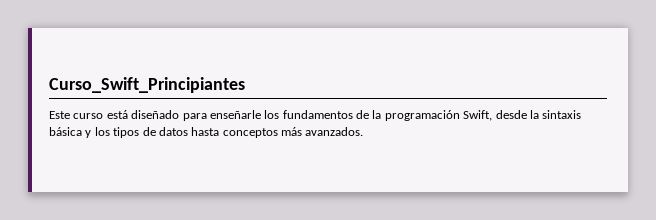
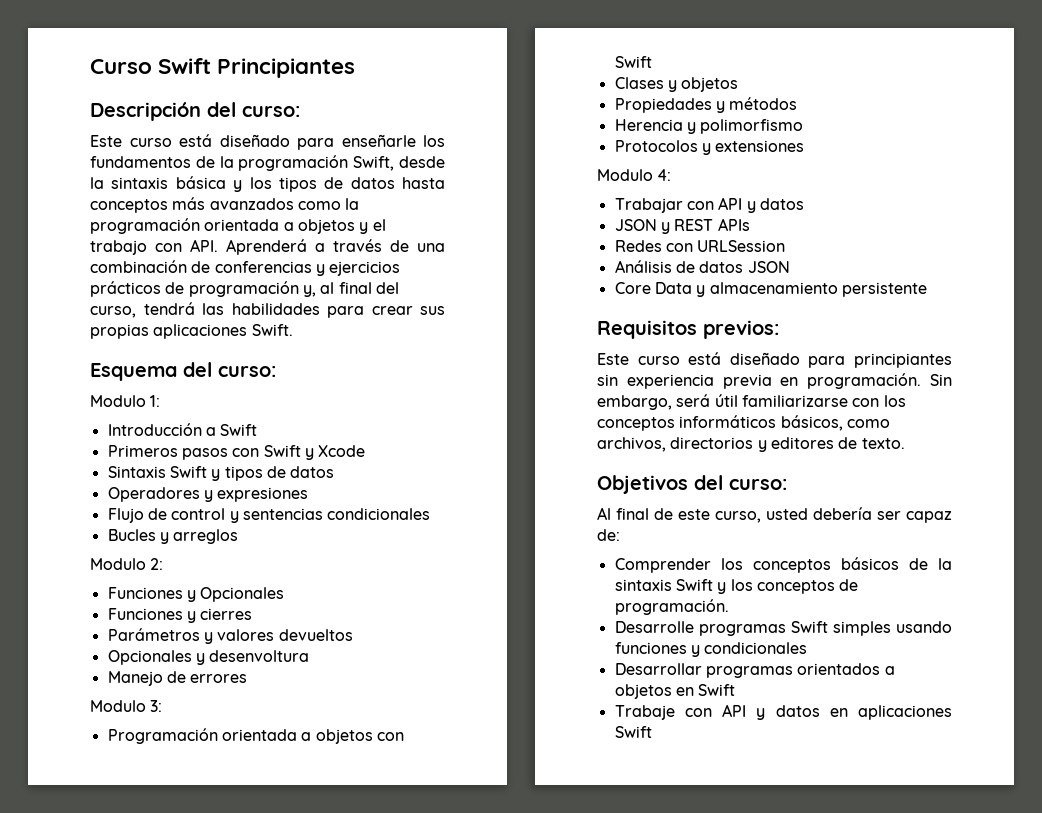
[49,77,245,93] Curso_Swift_Principiantes -> [90,58,356,78] [90,102,300,121] Curso Swift Principiantes // Descripción del curso:
[305,127,364,136] avanzados. -> [209,198,360,210] [90,218,386,234] [90,239,445,255] [90,260,401,276] [90,281,399,297] [90,302,445,318] [90,324,293,339] [90,362,276,381] [90,395,161,407] [107,423,258,436] [107,445,366,460] [107,466,335,481] [107,487,309,502] [107,508,431,523] [107,529,239,544] [90,558,164,570] [107,587,285,602] [107,608,253,623] [107,628,353,644] [107,650,310,665] [107,671,248,686] [90,700,163,712] [107,728,404,744] [614,56,652,68] [614,77,739,92] [614,97,798,113] [614,119,804,134] [614,140,805,155] [597,169,672,181] [614,197,804,213] [614,218,750,234] [614,240,786,252] [614,260,790,273] [614,282,927,297] [597,320,779,339] [597,352,952,368] [597,373,952,389] [597,394,906,410] [597,415,890,431] [597,437,905,452] [597,475,787,494] [597,507,952,523] [597,529,620,541] [614,557,952,573] [614,579,859,594] [614,599,729,615] [614,621,952,636] [614,642,808,657] [614,663,895,678] [614,684,736,699] [614,704,952,720] [614,726,652,738] avanzados como la programación orientada a objetos y el trabajo con API. Aprenderá a través de una combinación de conferencias y ejercicios prácticos de programación y, al final del curso, tendrá las habilidades para crear sus propias aplicaciones Swift. // Esquema del curso: // Modulo 1: // Introducción a Swift // Primeros pasos con Swift y Xcode // Sintaxis Swift y tipos de datos // Operadores y expresiones // Flujo de control y sentencias condicionales // Bucles y arreglos // Modulo 2: // Funciones y Opcionales // Funciones y cierres // Parámetros y valores devueltos // Opcionales y desenvoltura // Manejo de errores // Modulo 3: // Programación orientada a objetos con Swift // Clases y objetos // Propiedades y métodos // Herencia y polimorfismo // Protocolos y extensiones // Modulo 4: // Trabajar con API y datos // JSON y REST APIs // Redes con URLSession // Análisis de datos JSON // Core Data y almacenamiento persistente // Requisitos previos: // Este curso está diseñado para principiantes sin experiencia previa en programación. Sin embargo, será útil familiarizarse con los conceptos informáticos básicos, como archivos, directorios y editores de texto. // Objetivos del curso: // Al final de este curso, usted debería ser capaz de: // Comprender los conceptos básicos de la sintaxis Swift y los conceptos de programación. // Desarrolle programas Swift simples usando funciones y condicionales // Desarrollar programas orientados a objetos en Swift // Trabaje con API y datos en aplicaciones Swift

